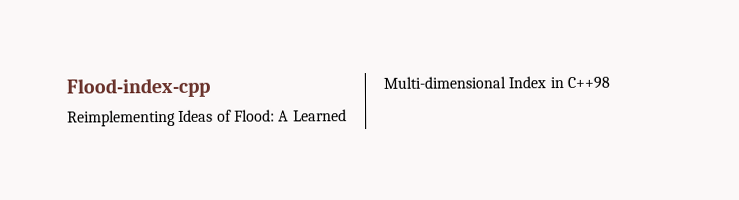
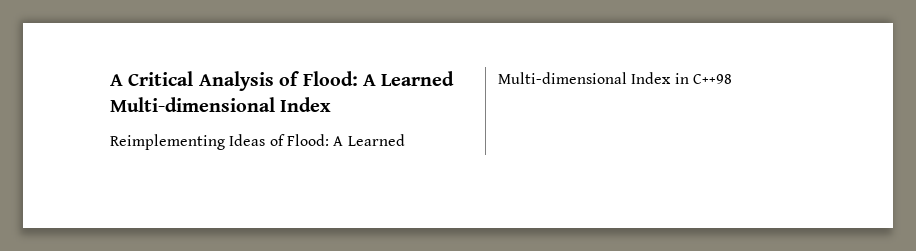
[66,77,210,98] Flood-index-cpp -> [110,71,455,91] [110,97,332,112] A Critical Analysis of Flood: A Learned Multi-dimensional Index

